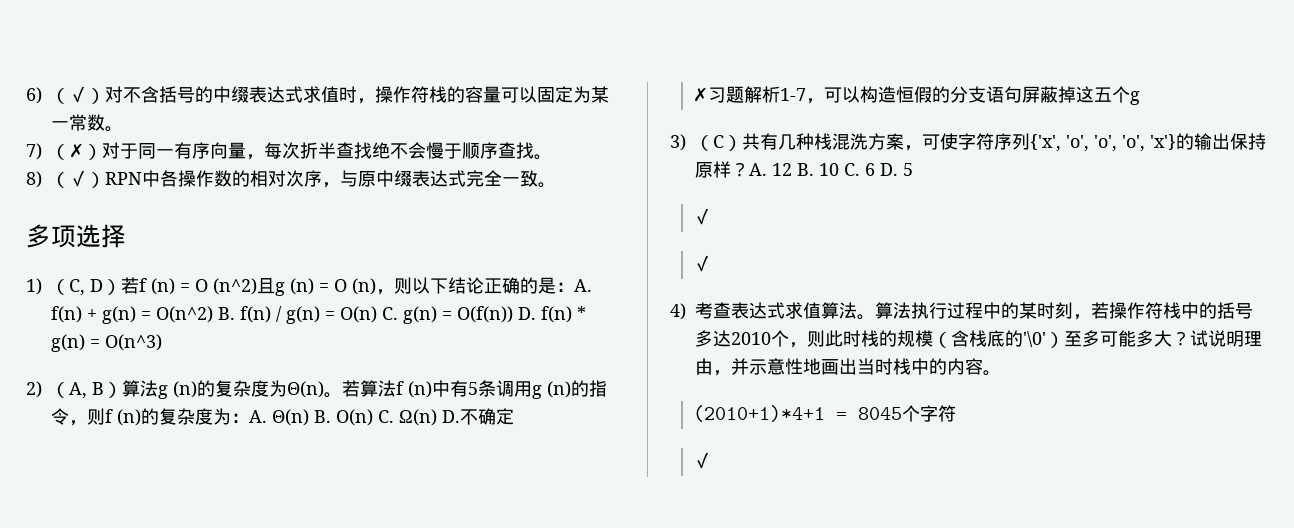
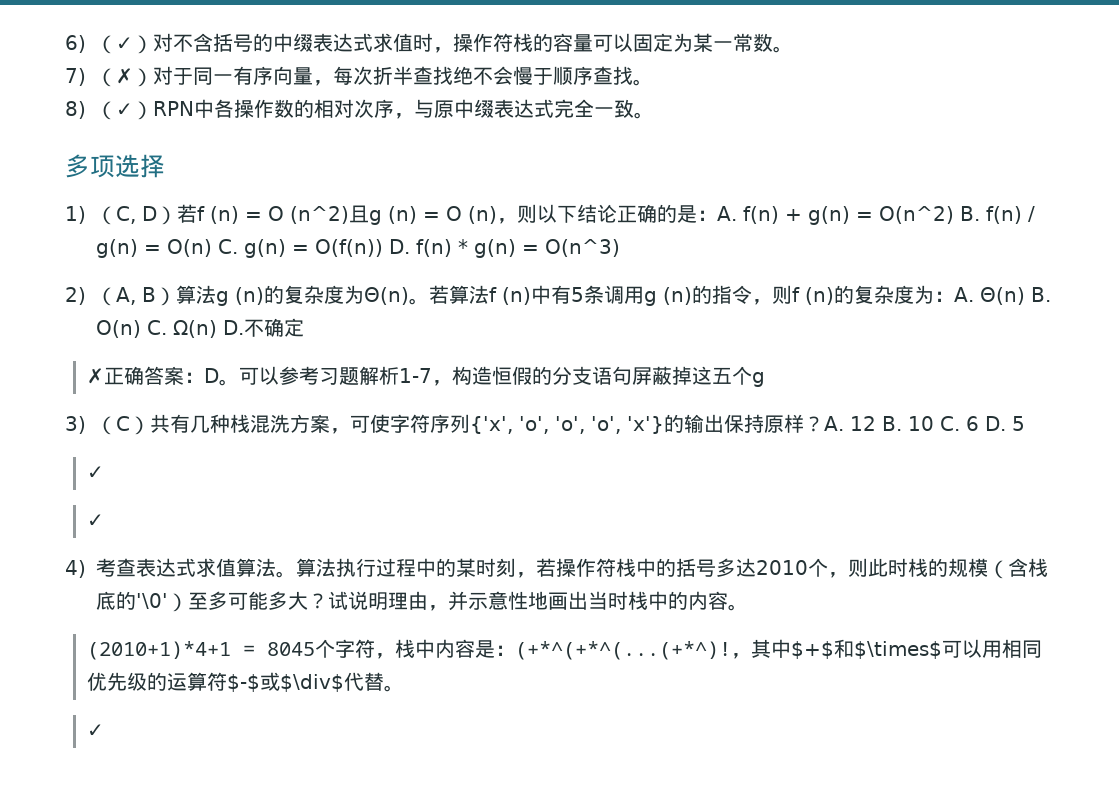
(709, 94) none -> [104,366,320,386] 正确答案：D。可以参考
[824,86,861,103] 可以 -> (453, 383) none
(957, 413) none -> [375,639,1043,660] [87,672,405,692] ，栈中内容是：(+*^(+*^(...(+*^)!，其中$+$和$\times$可以用相同优先级的运算符$-$或$\div$代替。

